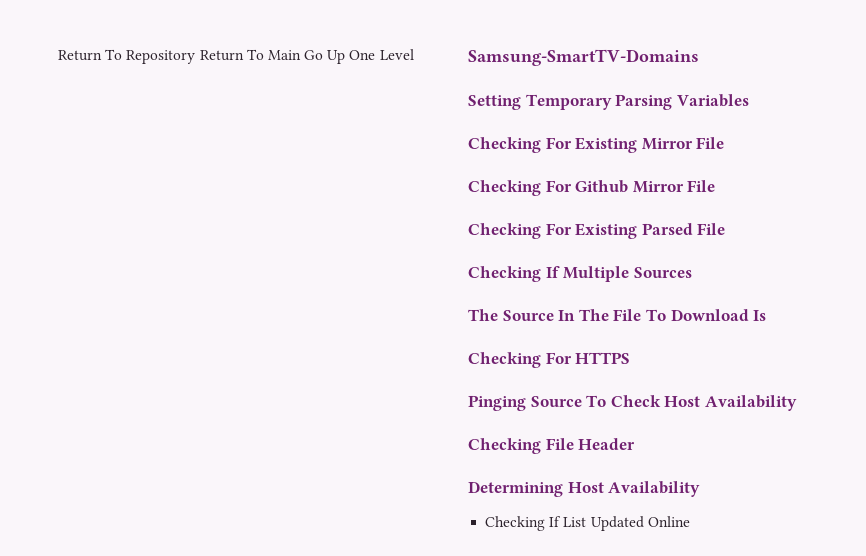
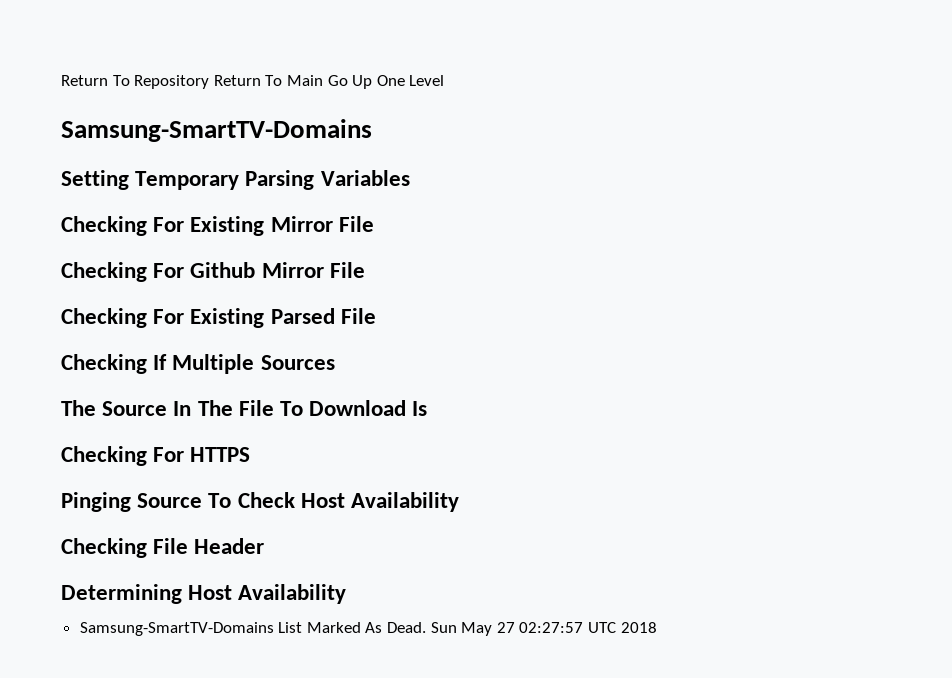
[485,516,690,531] Checking If List Updated Online -> [79,622,657,636] Samsung-SmartTV-Domains List Marked As Dead. Sun May 27 02:27:57 UTC 2018

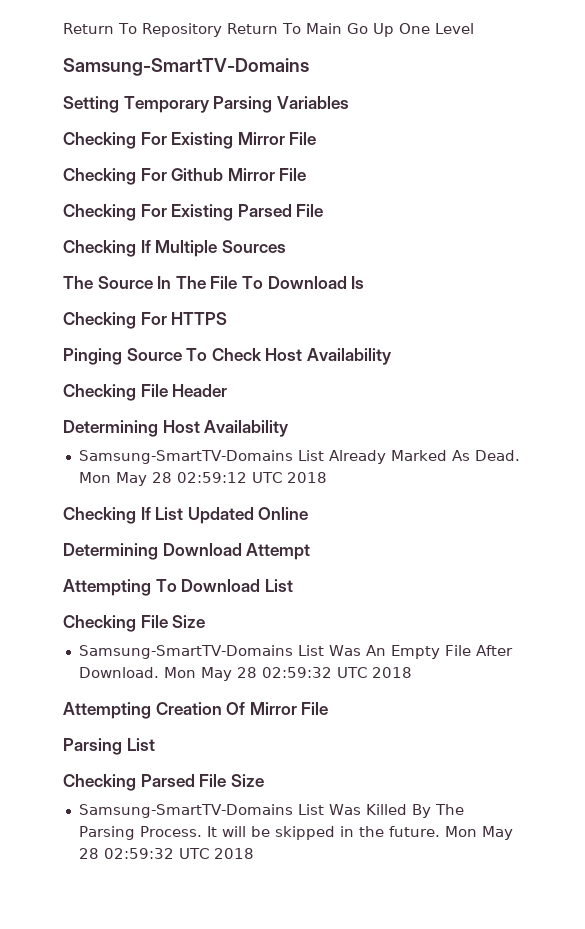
(303, 627) none -> [328,450,386,464] Already
[430,622,584,636] Sun May 27 02:27:57 -> [78,472,327,486] [63,507,309,524] [63,543,311,560] [63,579,293,596] [63,615,206,632] [78,645,513,659] [78,667,412,681] [63,702,329,719] [63,738,155,755] [63,774,264,791] [78,804,464,818] [78,826,513,840] [78,848,174,859] Mon May 28 02:59:12 UTC 2018 // Checking If List Updated Online // Determining Download Attempt // Attempting To Download List // Checking File Size // Samsung-SmartTV-Domains List Was An Empty File After Download. Mon May 28 02:59:32 UTC 2018 // Attempting Creation Of Mirror File // Parsing List // Checking Parsed File Size // Samsung-SmartTV-Domains List Was Killed By The Parsing Process. It will be skipped in the future. Mon May 28 02:59:32

